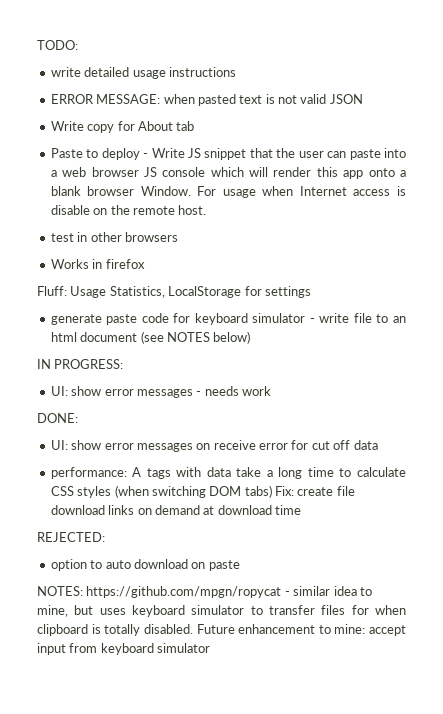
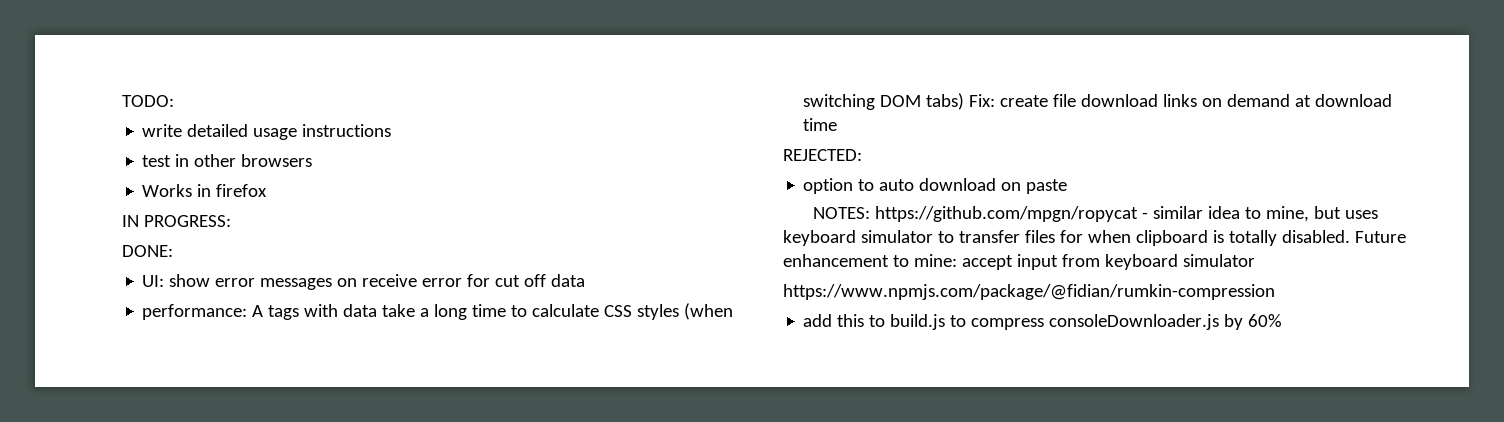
[50,94,363,106] [50,121,195,133] [50,148,406,160] [50,167,406,179] [50,186,406,198] [50,205,207,215] // ERROR MESSAGE: when pasted text is not valid JSON // Write copy for About tab // Paste to deploy - Write JS snippet that the user can paste into a web browser JS console which will render this app onto a blank browser Window. For usage when Internet access is disable on the remote host. -> (392, 130) none
[37,286,311,298] [50,313,406,325] [50,331,251,344] [37,359,124,369] [50,386,271,398] Fluff: Usage Statistics, LocalStorage for settings // generate paste code for keyboard simulator - write file to an html document (see NOTES below) // IN PROGRESS: // UI: show error messages - needs work -> [122,215,231,227] IN PROGRESS:
(211, 648) none -> [783,284,1275,300] [803,314,1283,330] // https://www.npmjs.com/package/@fidian/rumkin-compression // add this to build.js to compress consoleDownloader.js by 60%

